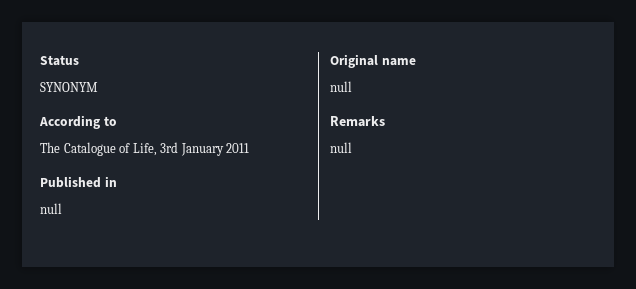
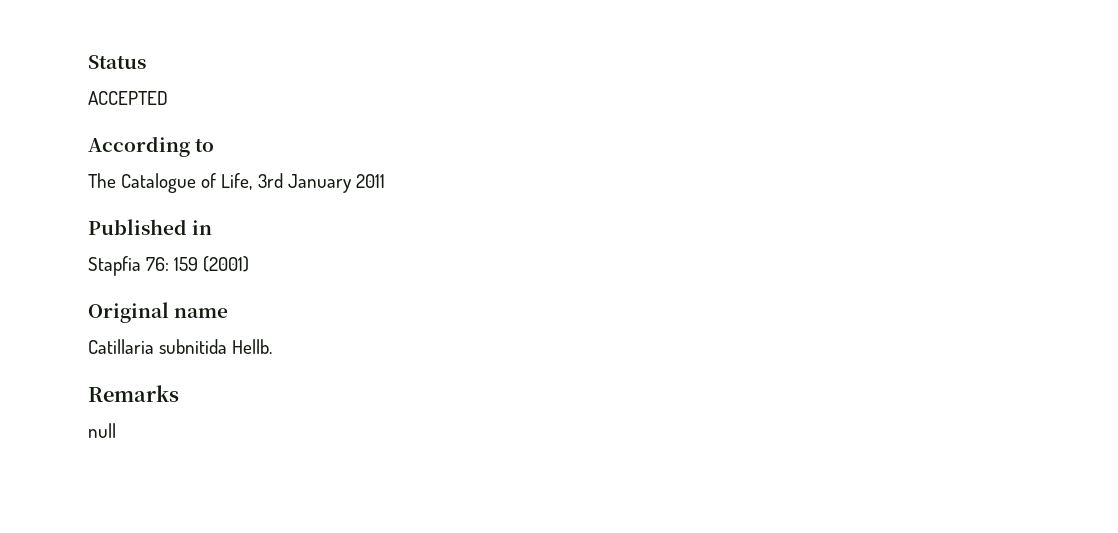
[40,82,98,92] SYNONYM -> [88,91,168,105] ACCEPTED
[40,203,62,214] null -> [88,256,250,276] Stapfia 76: 159 (2001)
[330,81,352,92] null -> [88,339,273,354] Catillaria subnitida Hellb.

